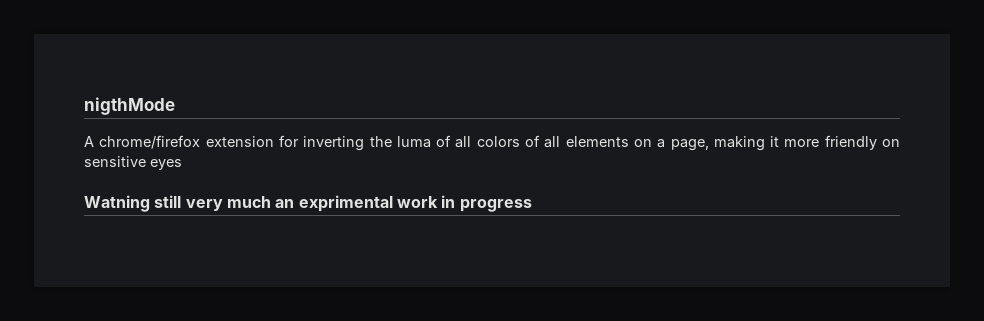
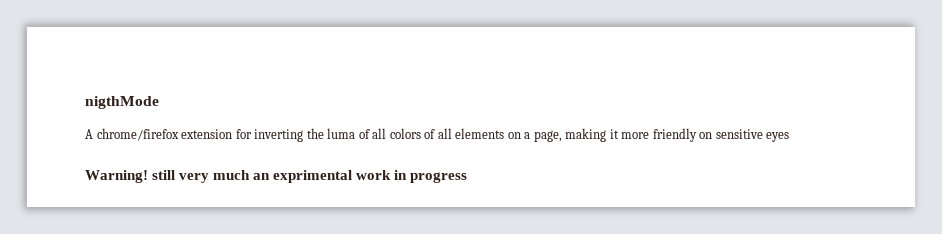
[84,195,150,212] Watning -> [85,170,148,183] Warning!

